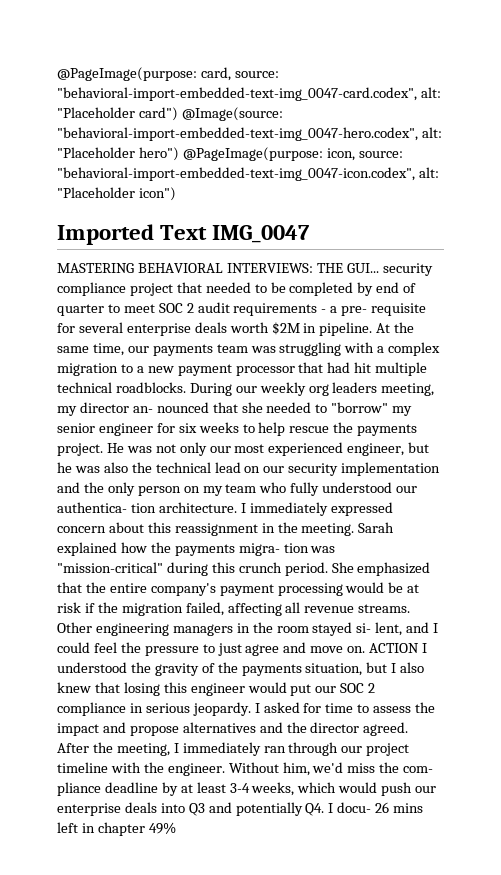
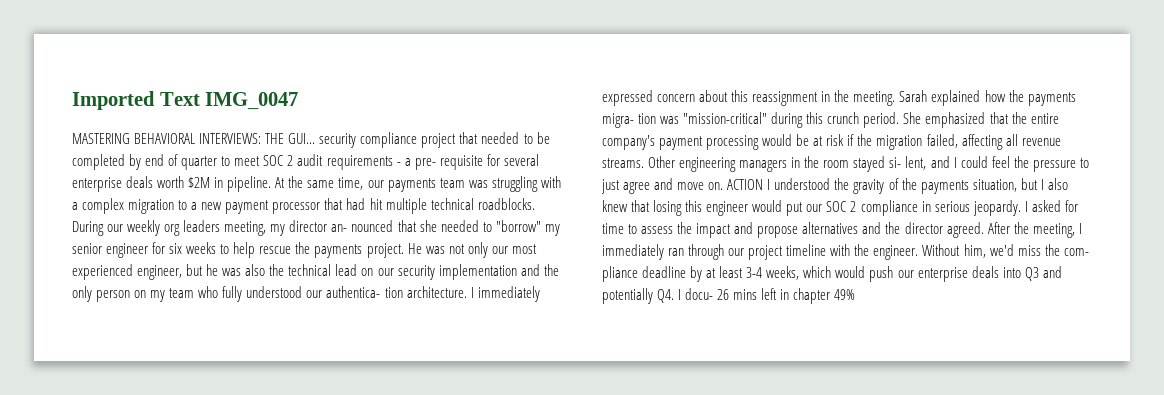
[57,67,279,81] [57,87,441,101] [57,107,283,121] [57,127,442,141] [57,147,403,161] [57,167,439,181] [57,187,176,201] @PageImage(purpose: card, source: "behavioral-import-embedded-text-img_0047-card.codex", alt: "Placeholder card") @Image(source: "behavioral-import-embedded-text-img_0047-hero.codex", alt: "Placeholder hero") @PageImage(purpose: icon, source: "behavioral-import-embedded-text-img_0047-icon.codex", alt: "Placeholder icon") // -> (72, 100) none

